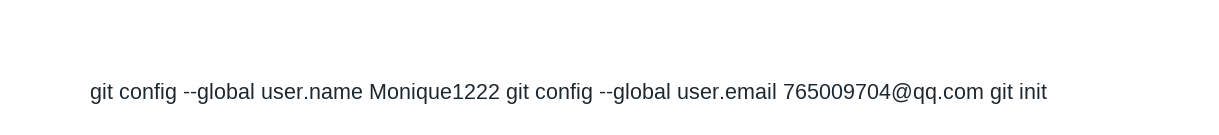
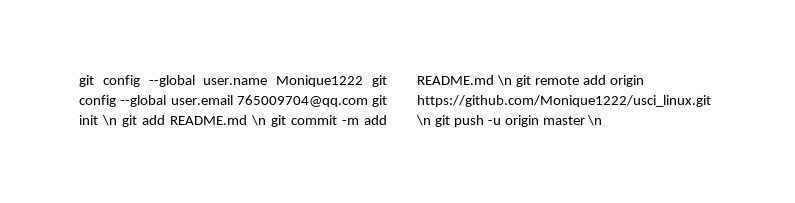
(1047, 91) none -> [102,115,387,127] [417,75,644,87] [417,95,711,107] [416,115,603,127] \n git add README.md \n git commit -m add README.md \n git remote add origin https://github.com/Monique1222/usci_linux.git \n git push -u origin master \n

